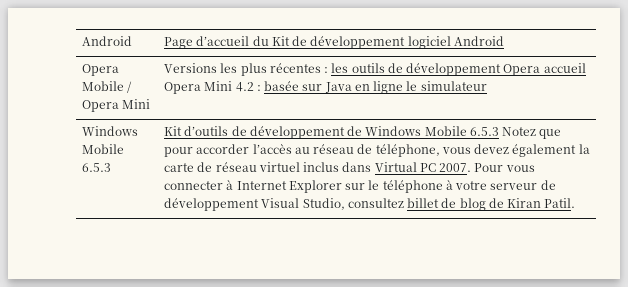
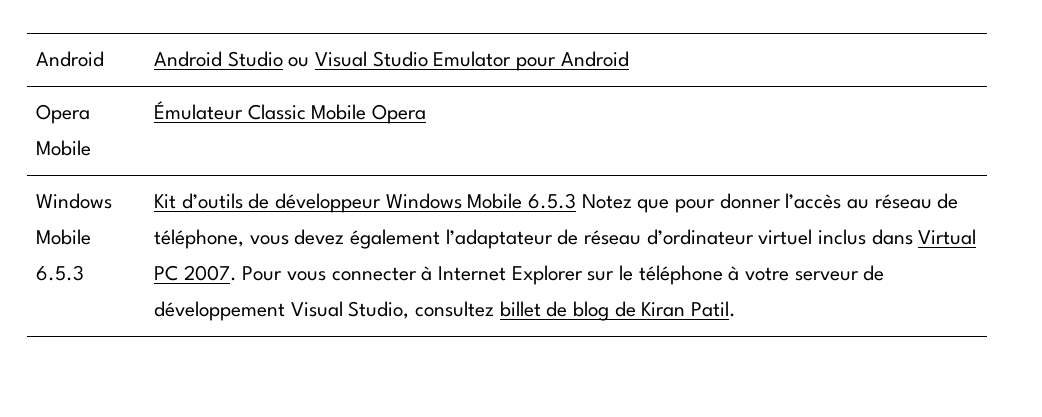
[164,36,504,49] [82,64,120,76] [82,81,133,93] [82,99,151,112] [164,63,586,76] [164,81,487,94] Page d’accueil du Kit de développement logiciel Android // Opera Mobile / Opera Mini | Versions les plus récentes : les outils de développement Opera accueil Opera Mini 4.2 : basée sur Java en ligne le simulateur -> [153,51,629,71] [35,104,90,124] [35,140,91,156] [153,101,426,124] Android Studio ou Visual Studio Emulator pour Android // Opera Mobile | Émulateur Classic Mobile Opera
[249,126,363,139] développement de -> [274,193,381,213] développeur
[196,144,250,154] accorder -> [719,193,781,209] donner
[578,144,590,154] [164,163,195,172] la carte -> [445,229,553,249] l’adaptateur
(257, 167) none -> [646,229,754,245] d’ordinateur

